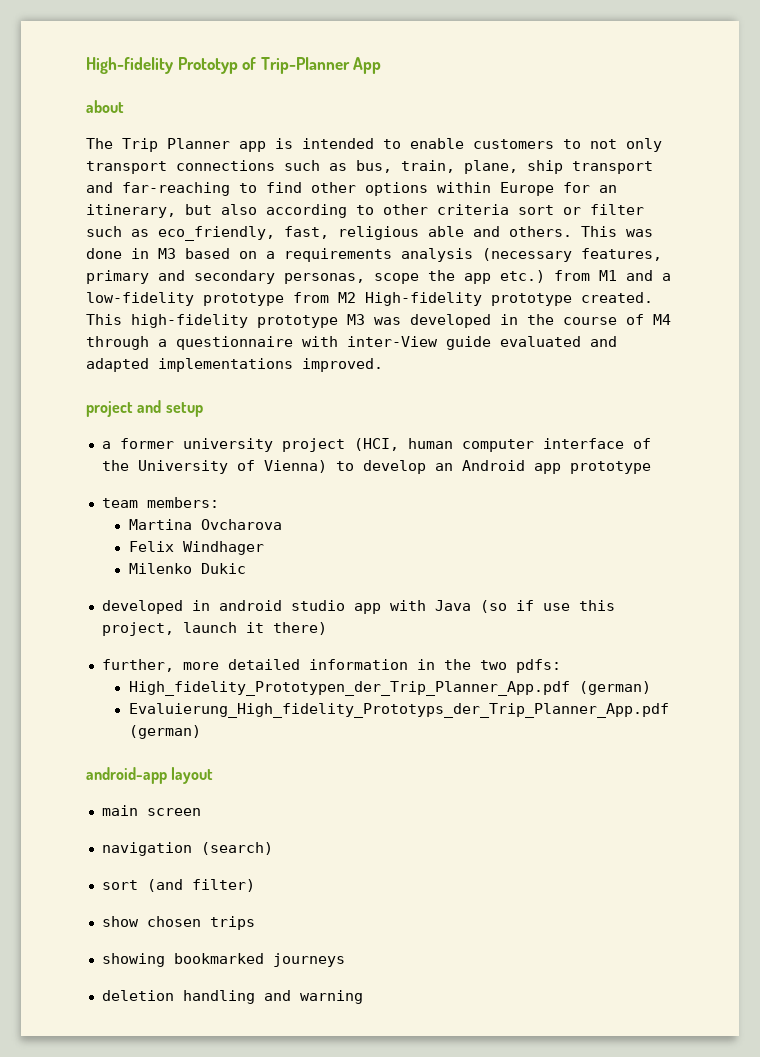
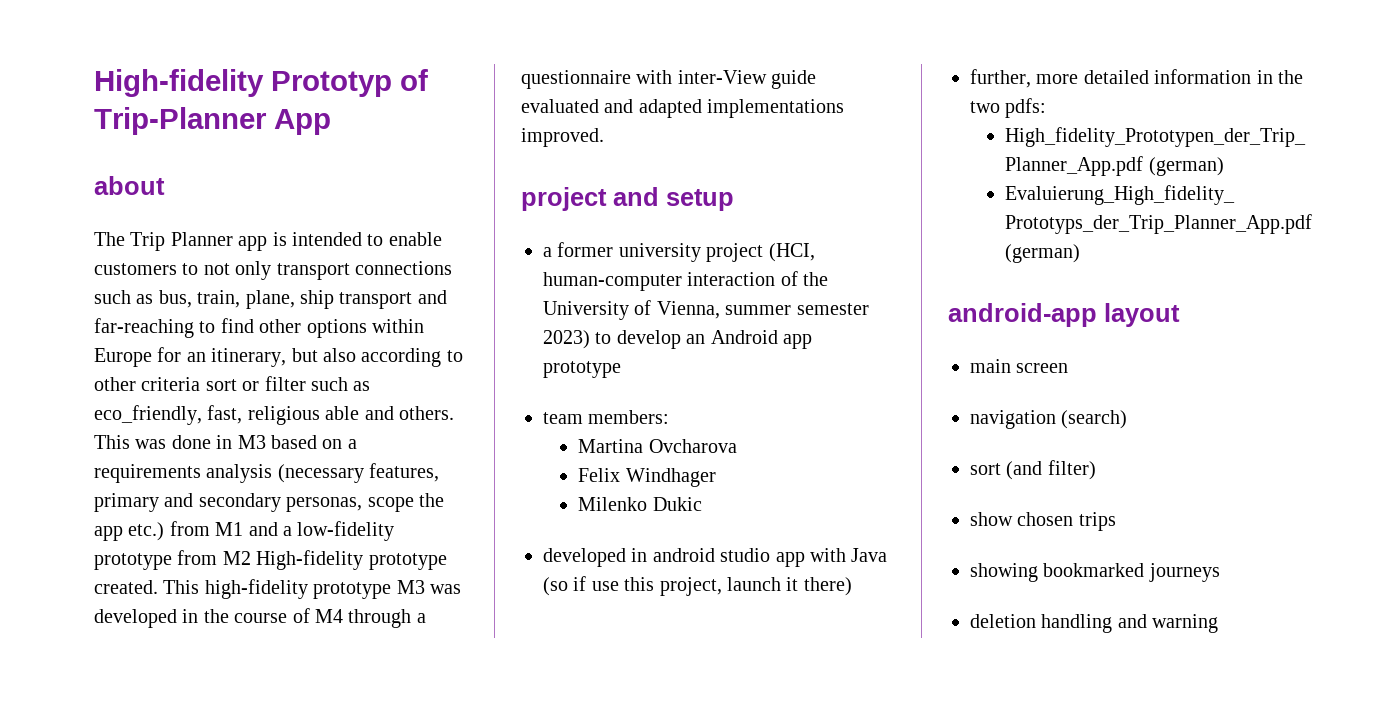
[407,438,624,452] human computer interface -> [543,272,776,291] human-computer interaction
[263,460,327,473] Vienna) -> [656,301,869,319] [543,330,590,349] Vienna, summer semester 2023)

